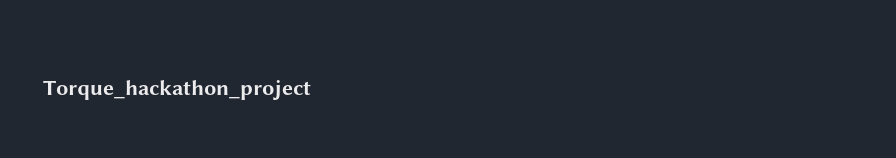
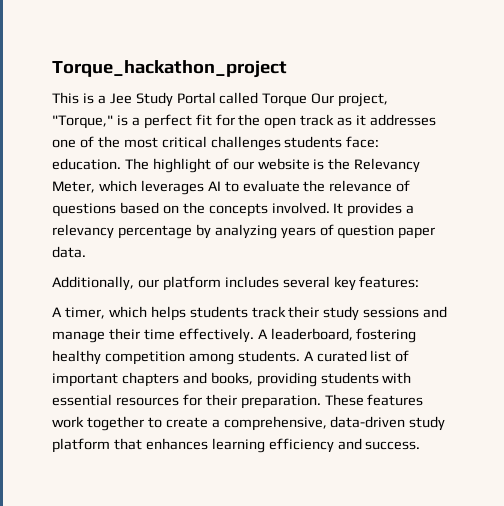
(311, 89) none -> [52,92,389,107] [52,114,437,129] [52,136,380,151] [52,158,421,173] [52,180,411,195] [52,202,415,217] [52,224,436,239] [52,246,86,258] [52,276,420,291] [52,306,448,321] [52,328,417,343] [52,350,410,365] [52,372,412,387] [52,394,424,409] [52,416,446,431] [52,438,421,453] // This is a Jee Study Portal called Torque Our project, "Torque," is a perfect fit for the open track as it addresses one of the most critical challenges students face: education. The highlight of our website is the Relevancy Meter, which leverages AI to evaluate the relevance of questions based on the concepts involved. It provides a relevancy percentage by analyzing years of question paper data. // Additionally, our platform includes several key features: // A timer, which helps students track their study sessions and manage their time effectively. A leaderboard, fostering healthy competition among students. A curated list of important chapters and books, providing students with essential resources for their preparation. These features work together to create a comprehensive, data-driven study platform that enhances learning efficiency and success.

